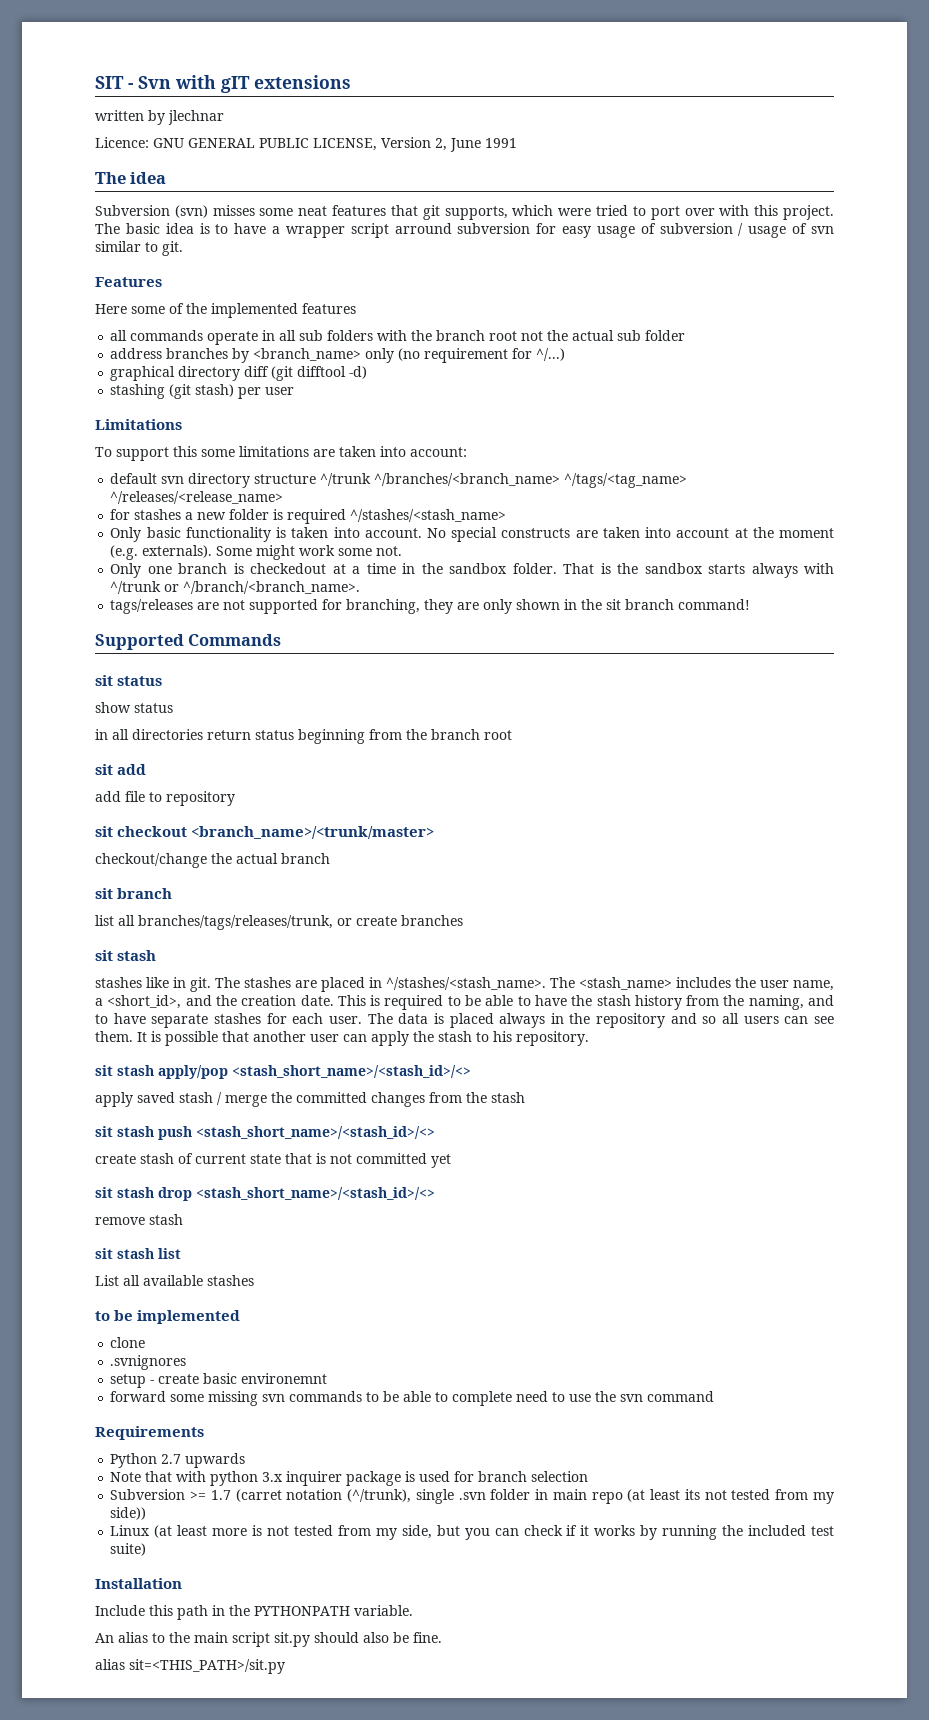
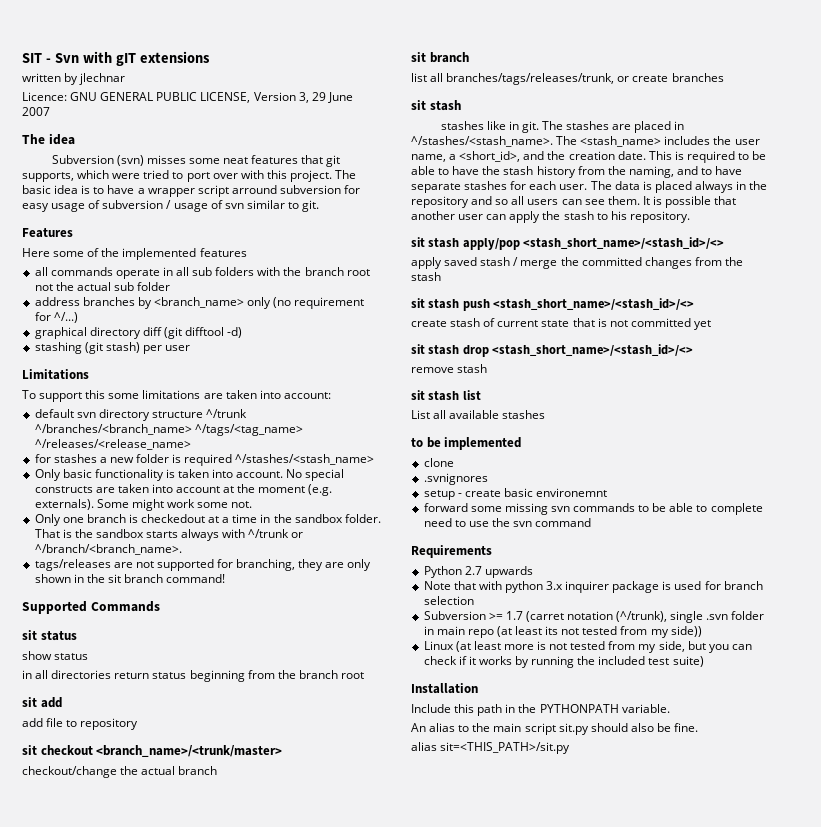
[435,138,517,152] 2, June 1991 -> [298,92,353,103] [22,107,50,116] 3, 29 June 2007

